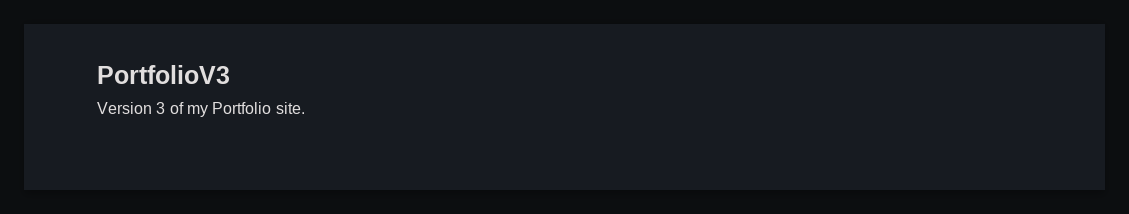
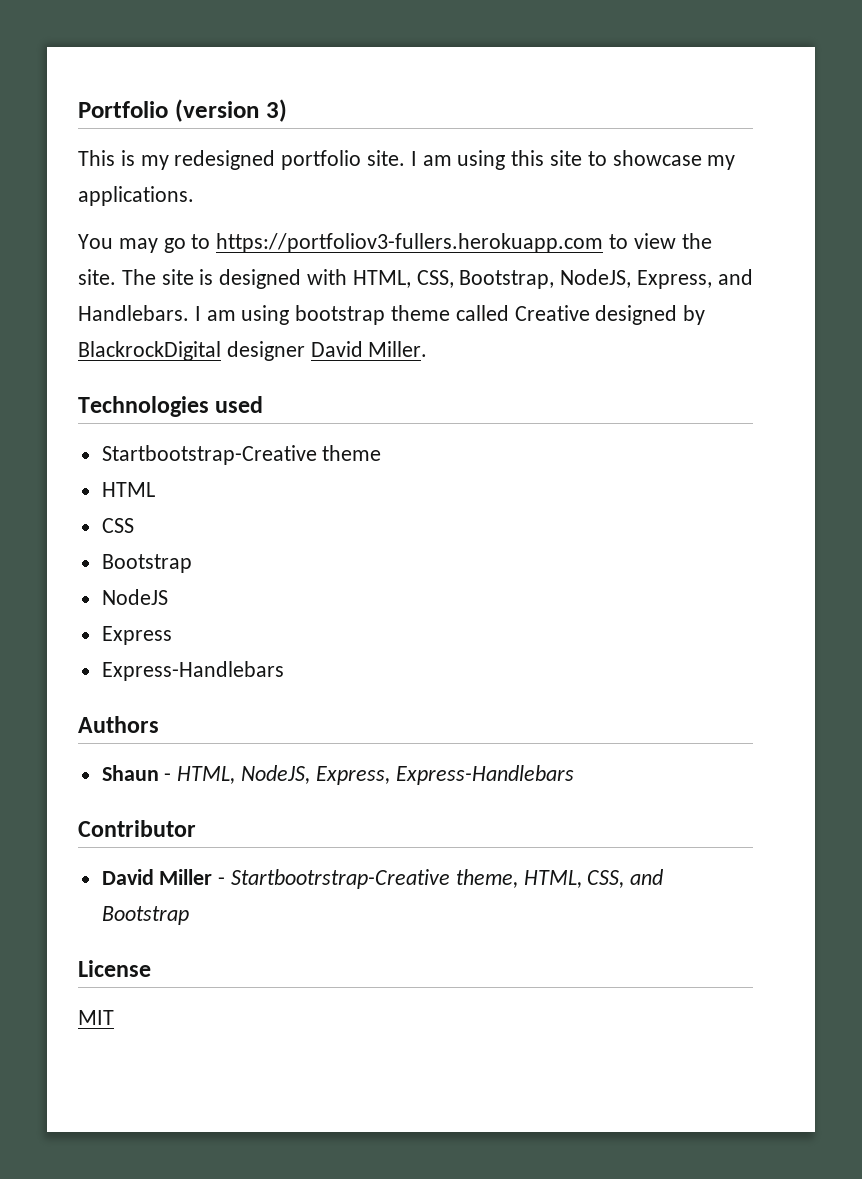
[97,65,230,84] [97,102,305,117] PortfolioV3 // Version 3 of my Portfolio site. -> [78,99,287,122] [78,150,736,170] [78,186,194,206] [78,233,712,253] [78,269,753,289] [78,305,706,325] [78,341,428,361] [78,396,264,417] [101,445,382,465] [101,482,155,497] [101,518,134,533] [101,554,192,573] [101,589,168,605] [101,626,172,645] [101,661,284,681] [78,716,159,733] [101,765,574,785] [78,820,196,837] [101,869,664,889] [101,906,189,925] [78,960,151,977] [78,1010,114,1025] Portfolio (version 3) // This is my redesigned portfolio site. I am using this site to showcase my applications. // You may go to https://portfoliov3-fullers.herokuapp.com to view the site. The site is designed with HTML, CSS, Bootstrap, NodeJS, Express, and Handlebars. I am using bootstrap theme called Creative designed by BlackrockDigital designer David Miller. // Technologies used // Startbootstrap-Creative theme // HTML // CSS // Bootstrap // NodeJS // Express // Express-Handlebars // Authors // Shaun - HTML, NodeJS, Express, Express-Handlebars // Contributor // David Miller - Startbootrstrap-Creative theme, HTML, CSS, and Bootstrap // License // MIT

